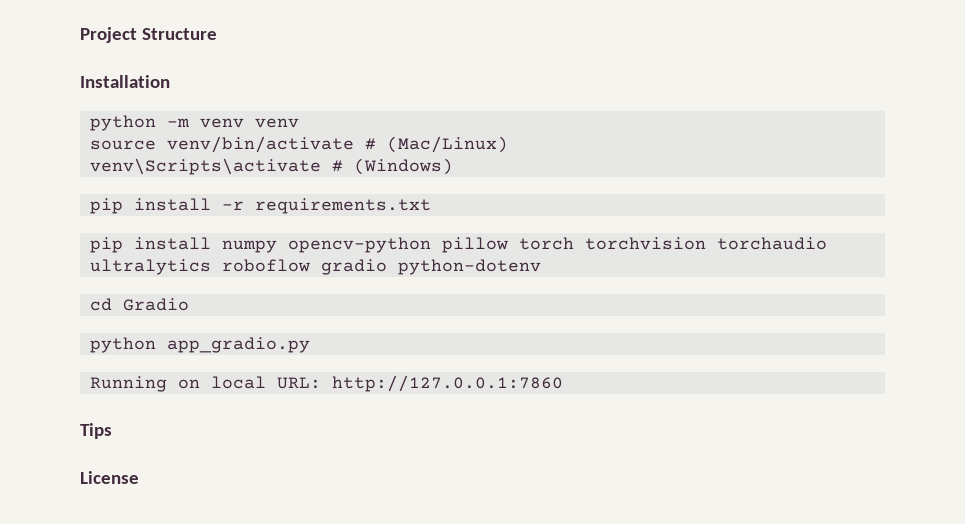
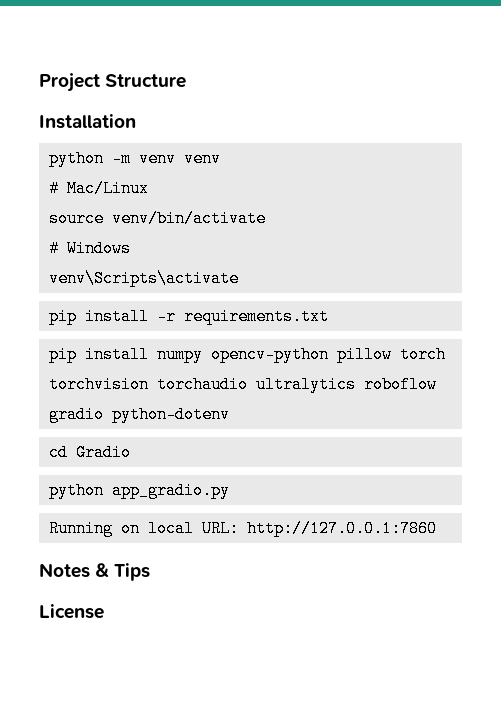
(299, 123) none -> [48,180,149,197] // # Mac/Linux
[364,136,508,153] # (Mac/Linux) -> [48,240,131,257] // # Windows
[331,158,453,175] # (Windows) -> (239, 278) none
(563, 383) none -> [39,563,110,578] Notes &

